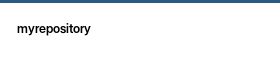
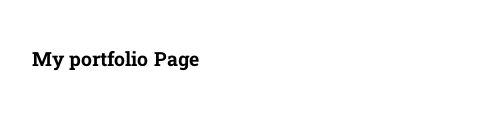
[17,23,91,36] myrepository -> [32,50,199,71] My portfolio Page

